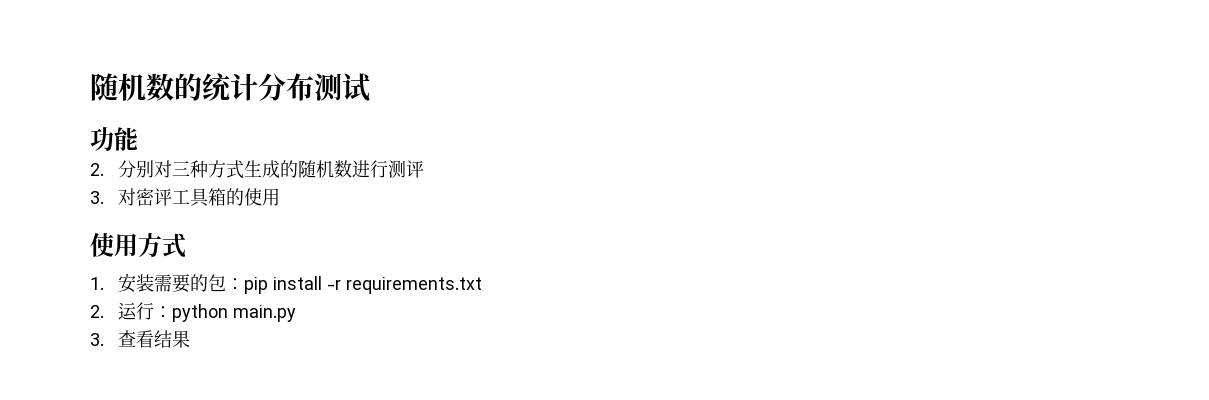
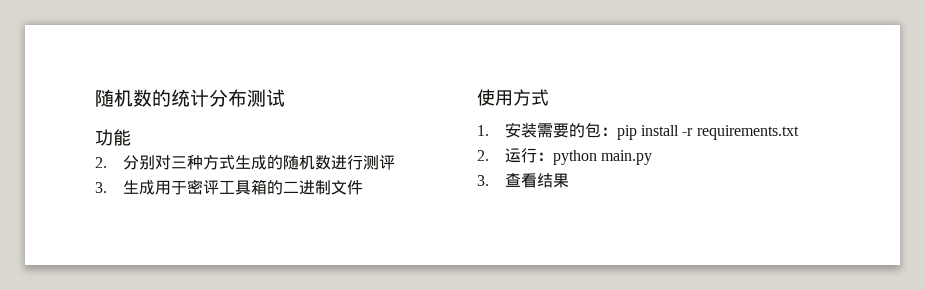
[117,188,136,206] 对 -> [122,180,187,195] 生成用于
[243,188,280,206] 使用 -> [282,180,363,195] 二进制文件

